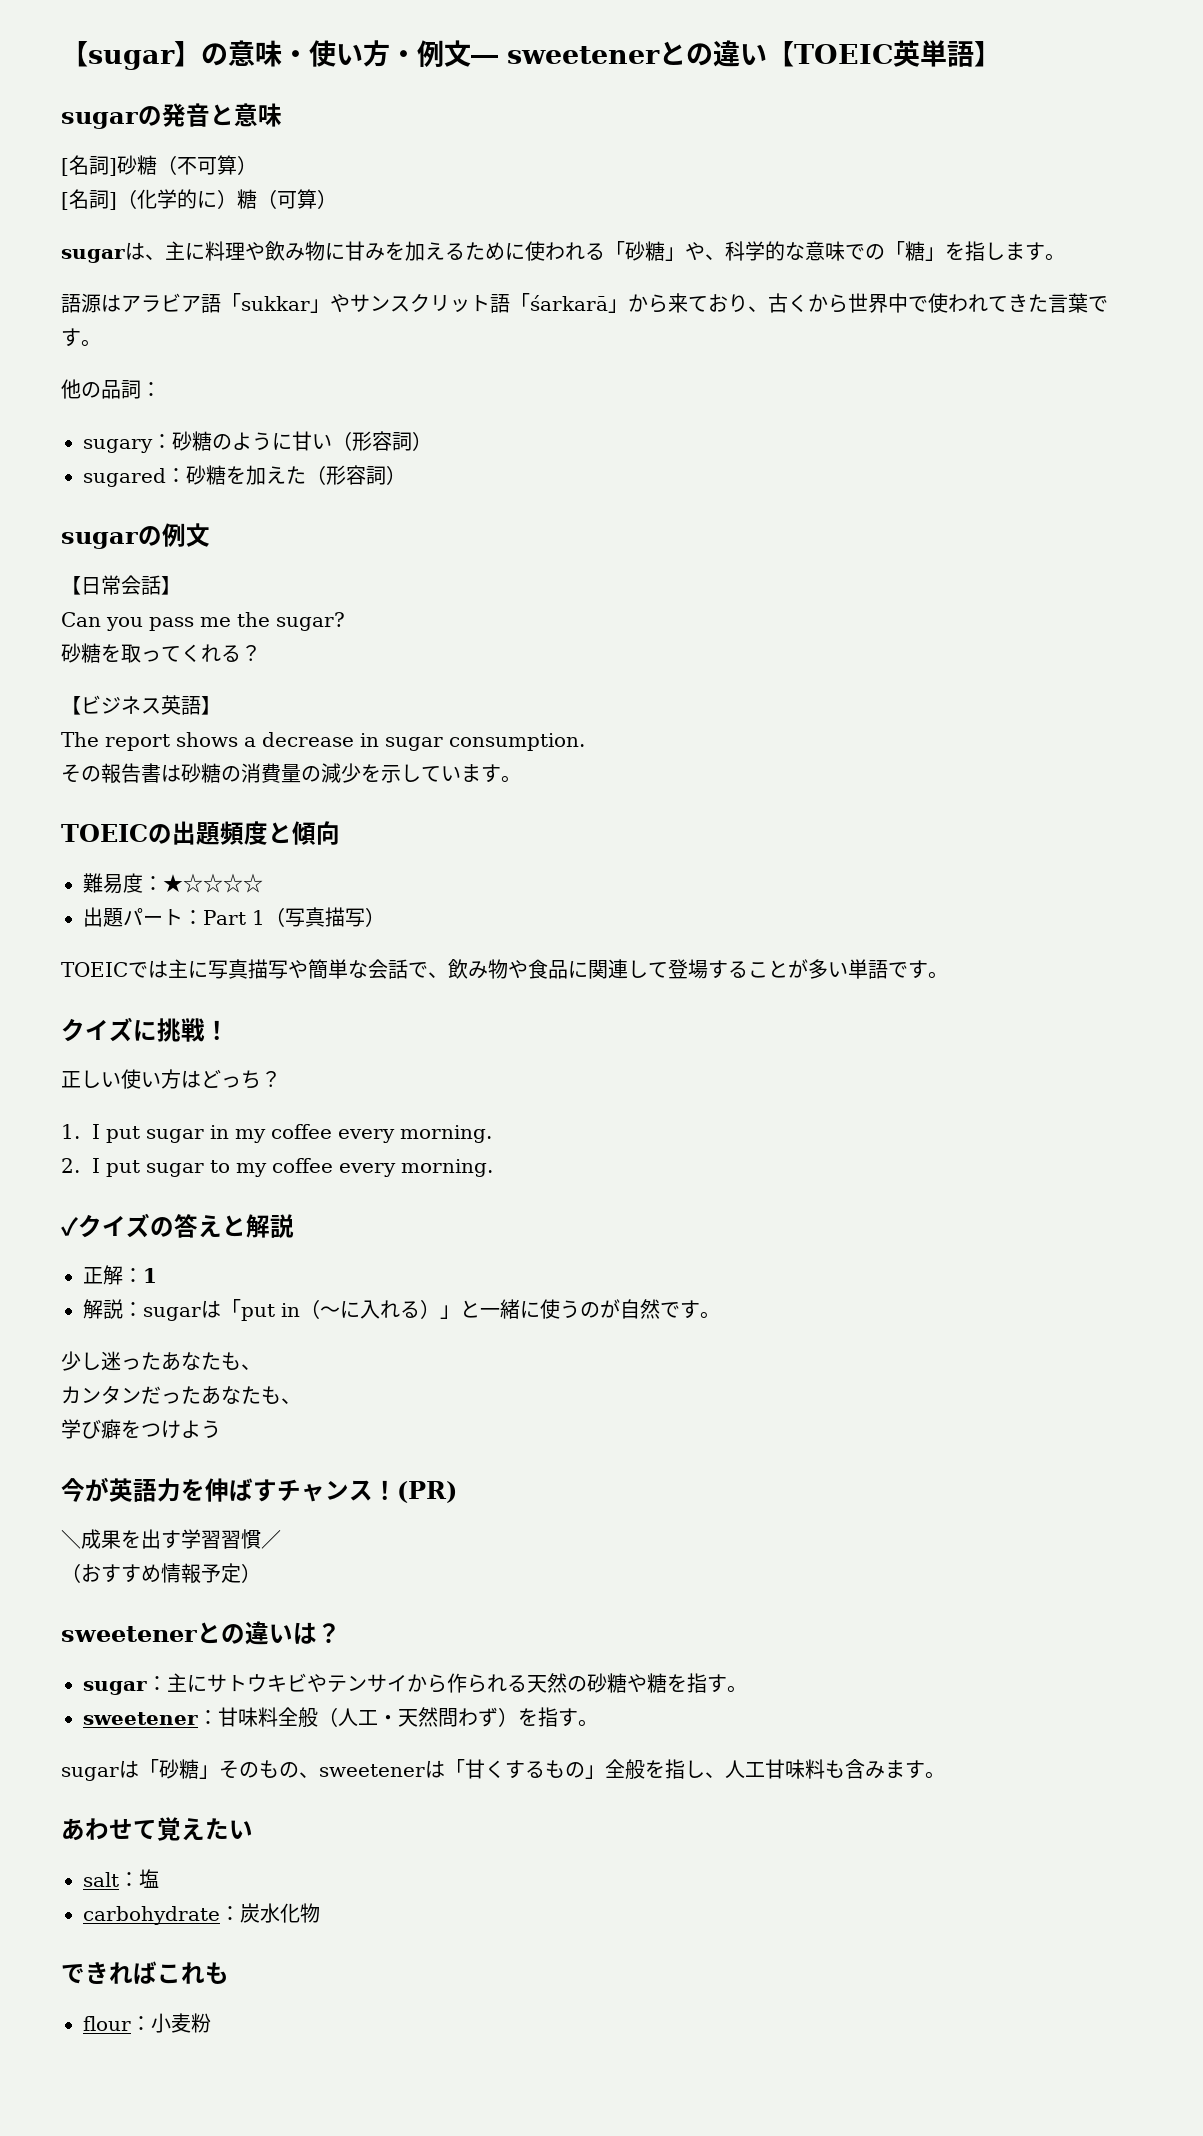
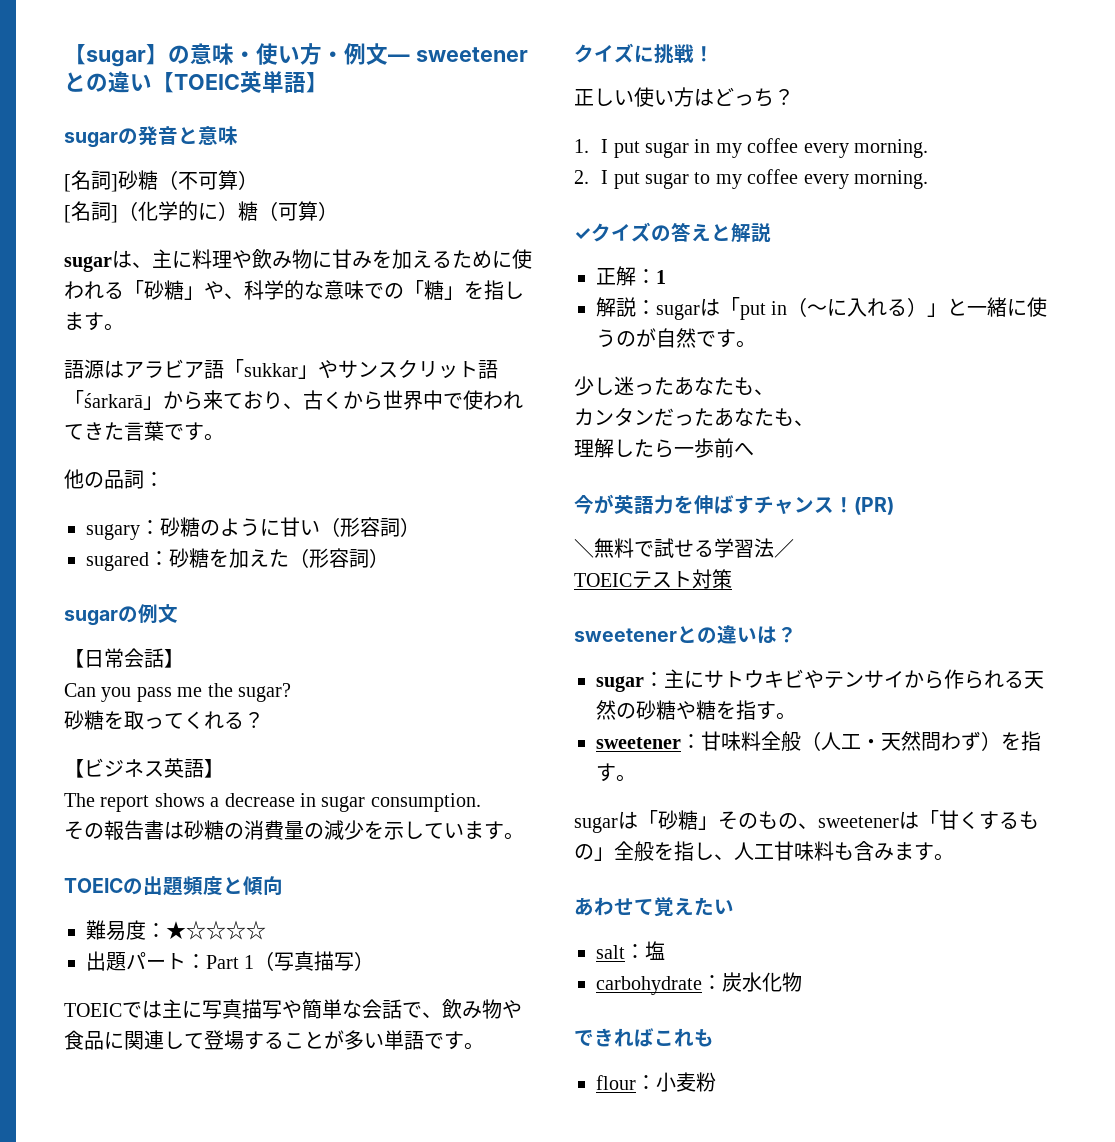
[61,1419,221,1439] 学び癖をつけよう -> [574,438,754,458] 理解したら一歩前へ
[81,1529,281,1549] [61,1563,261,1584] 成果を出す学習習慣／ // （おすすめ情報予定） -> [594,538,794,558] [574,569,732,589] 無料で試せる学習法／ // TOEICテスト対策

